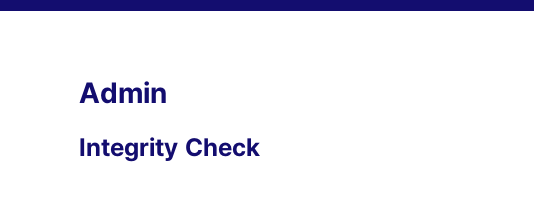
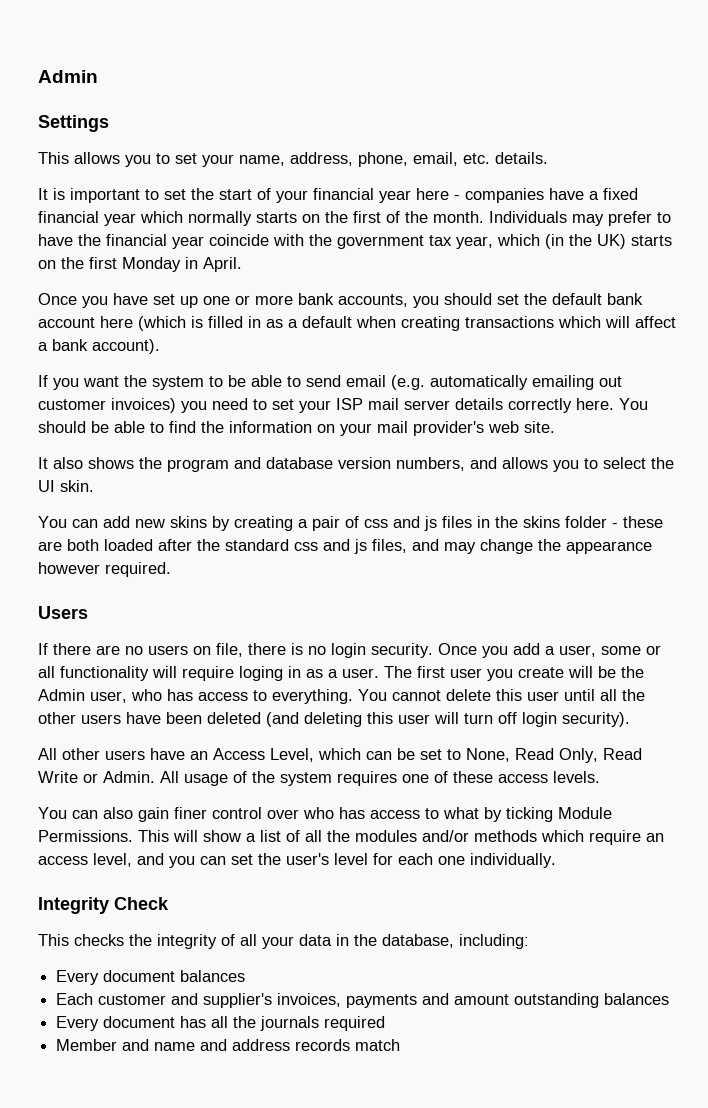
[79,137,260,162] Integrity Check -> [38,115,109,132] [38,152,548,167] [38,188,638,203] [38,211,671,226] [38,234,672,249] [38,257,242,272] [38,293,643,308] [38,316,676,331] [38,339,160,354] [38,375,622,390] [38,398,648,413] [38,421,555,436] [38,457,674,472] [38,480,94,492] [38,516,663,531] [38,539,652,554] [38,562,171,577] [38,606,88,619] [38,643,661,658] [38,666,644,681] [38,689,645,704] [38,712,630,727] [38,748,642,763] [38,771,600,786] [38,807,612,822] [38,830,664,845] [38,853,556,868] [38,897,169,914] [38,934,529,949] [56,970,246,985] [56,993,670,1008] [56,1016,386,1031] [56,1039,401,1051] Settings // This allows you to set your name, address, phone, email, etc. details. // It is important to set the start of your financial year here - companies have a fixed financial year which normally starts on the first of the month. Individuals may prefer to have the financial year coincide with the government tax year, which (in the UK) starts on the first Monday in April. // Once you have set up one or more bank accounts, you should set the default bank account here (which is filled in as a default when creating transactions which will affect a bank account). // If you want the system to be able to send email (e.g. automatically emailing out customer invoices) you need to set your ISP mail server details correctly here. You should be able to find the information on your mail provider's web site. // It also shows the program and database version numbers, and allows you to select the UI skin. // You can add new skins by creating a pair of css and js files in the skins folder - these are both loaded after the standard css and js files, and may change the appearance however required. // Users // If there are no users on file, there is no login security. Once you add a user, some or all functionality will require loging in as a user. The first user you create will be the Admin user, who has access to everything. You cannot delete this user until all the other users have been deleted (and deleting this user will turn off login security). // All other users have an Access Level, which can be set to None, Read Only, Read Write or Admin. All usage of the system requires one of these access levels. // You can also gain finer control over who has access to what by ticking Module Permissions. This will show a list of all the modules and/or methods which require an access level, and you can set the user's level for each one individually. // Integrity Check // This checks the integrity of all your data in the database, including: // Every document balances // Each customer and supplier's invoices, payments and amount outstanding balances // Every document has all the journals required // Member and name and address records match

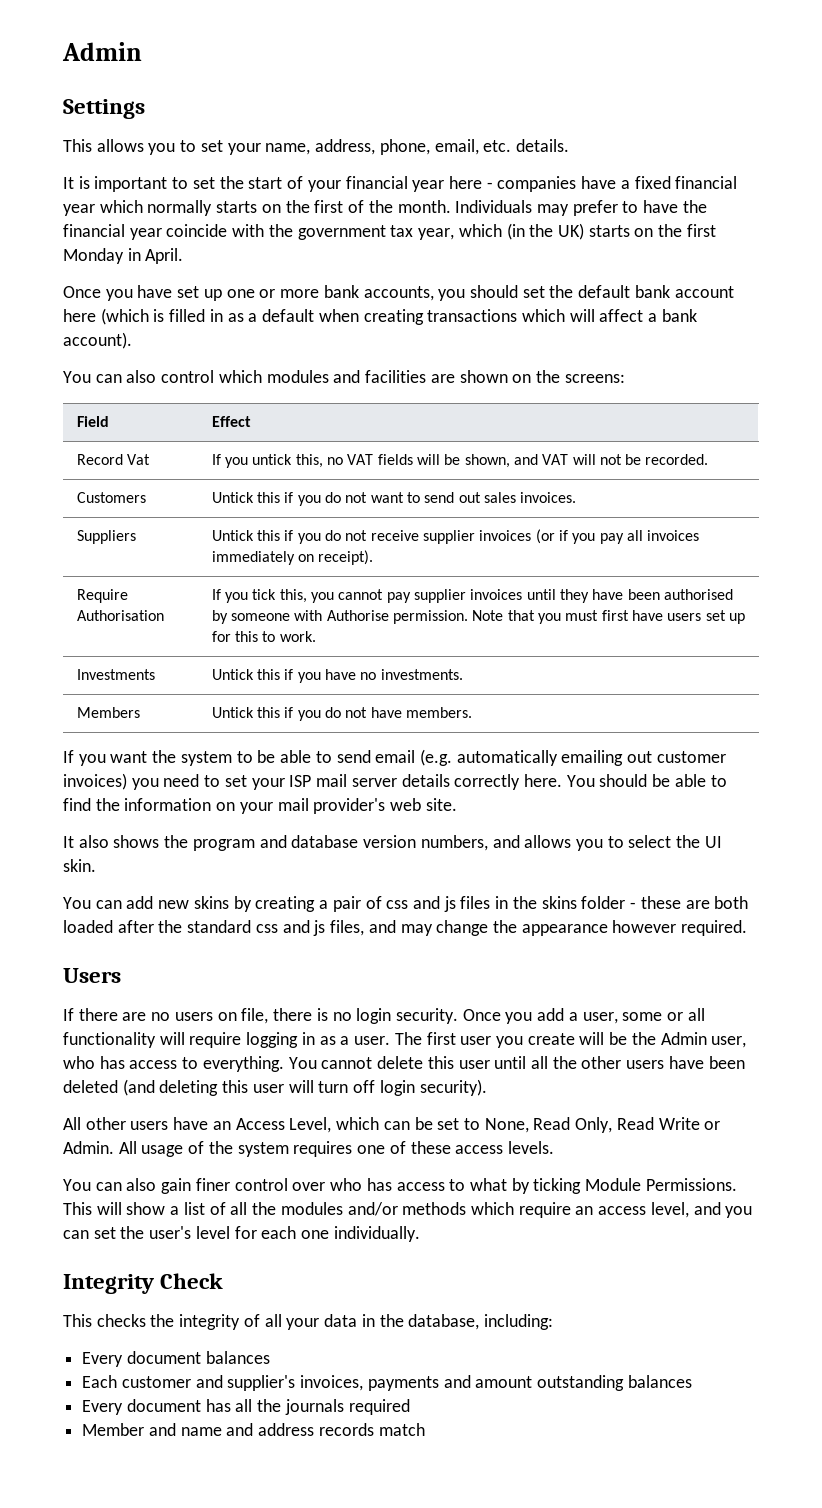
(160, 346) none -> [63,370,625,383] [76,416,109,427] [211,416,251,427] [76,454,151,465] [211,454,709,468] [76,492,146,503] [211,492,577,506] [76,530,136,544] [211,529,700,544] [211,550,374,565] [76,589,128,603] [76,610,164,621] [211,589,733,603] [211,610,745,624] [211,631,316,642] [76,669,155,680] [211,669,463,683] [76,707,140,718] [211,707,472,721] // You can also control which modules and facilities are shown on the screens: // Field | Effect // Record Vat | If you untick this, no VAT fields will be shown, and VAT will not be recorded. // Customers | Untick this if you do not want to send out sales invoices. // Suppliers | Untick this if you do not receive supplier invoices (or if you pay all invoices immediately on receipt). // Require Authorisation | If you tick this, you cannot pay supplier invoices until they have been authorised by someone with Authorise permission. Note that you must first have users set up for this to work. // Investments | Untick this if you have no investments. // Members | Untick this if you do not have members.
[239,666,283,681] loging -> [246,1032,299,1048] logging

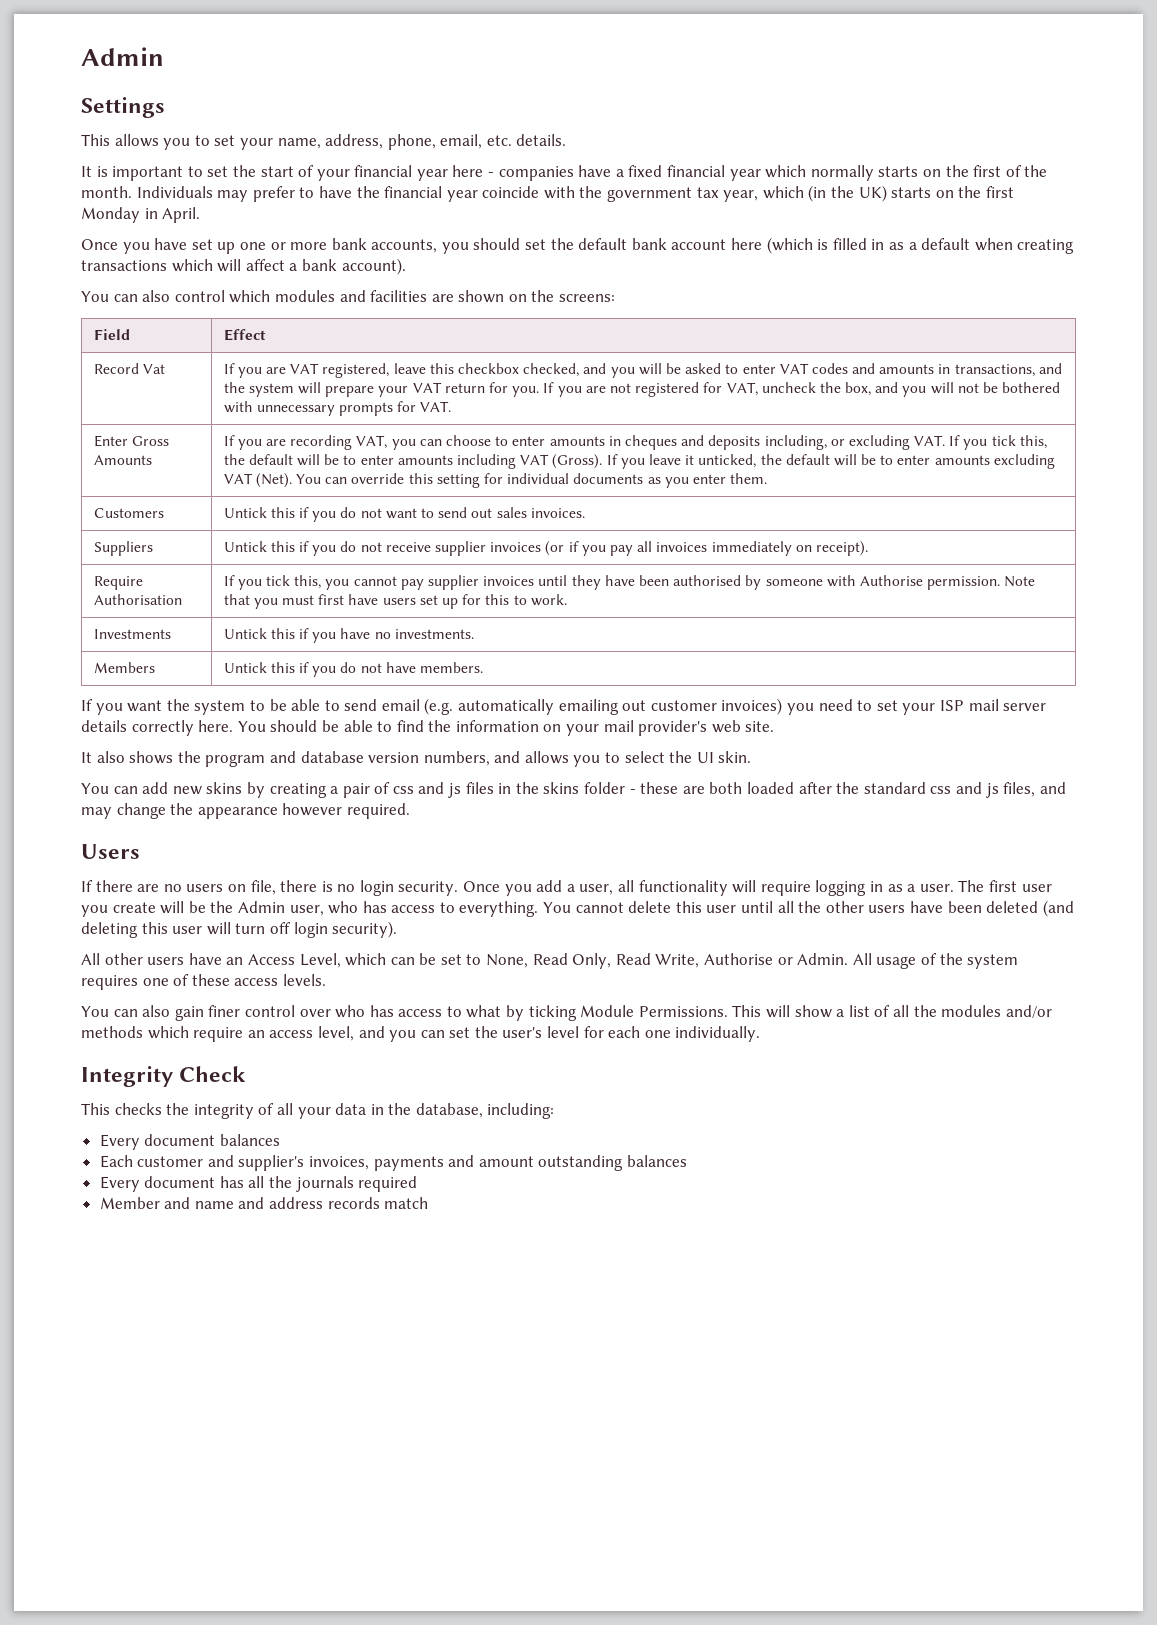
[252,454,709,468] untick this, no VAT fields will be shown, and VAT will not be recorded. -> [266,363,1062,378] [223,382,1061,397] [223,401,452,416] [93,435,169,447] [93,455,152,465] [223,435,1047,450] [223,454,1055,469] [223,473,768,488] are VAT registered, leave this checkbox checked, and you will be asked to enter VAT codes and amounts in transactions, and the system will prepare your VAT return for you. If you are not registered for VAT, uncheck the box, and you will not be bothered with unnecessary prompts for VAT. // Enter Gross Amounts | If you are recording VAT, you can choose to enter amounts in cheques and deposits including, or excluding VAT. If you tick this, the default will be to enter amounts including VAT (Gross). If you leave it unticked, the default will be to enter amounts excluding VAT (Net). You can override this setting for individual documents as you enter them.
[622,1012,684,1021] some or -> (614, 889) none
[658,1117,700,1130] Write -> [655,953,774,968] Write, Authorise

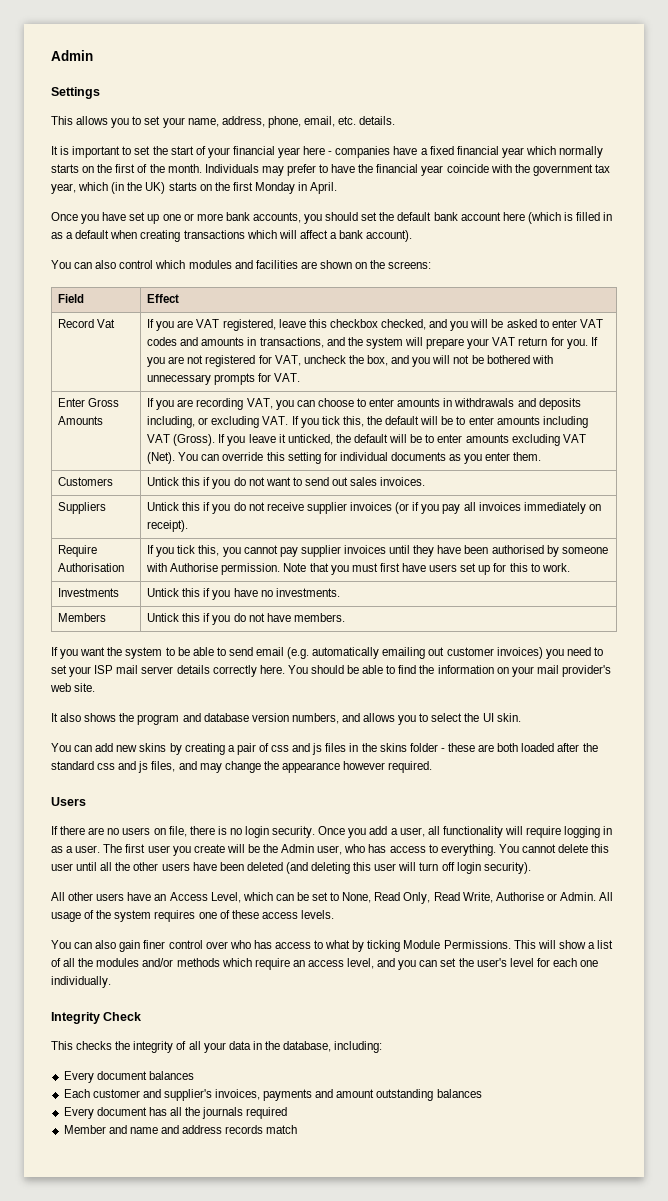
[624,435,677,450] cheques -> [454,398,515,407] withdrawals

